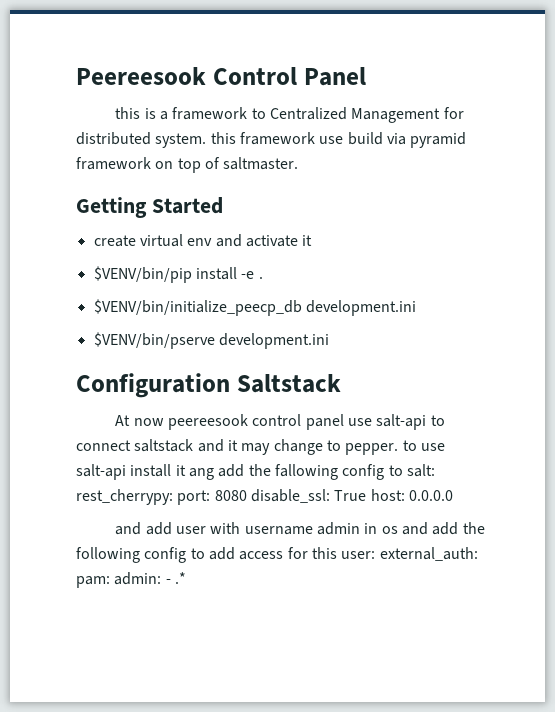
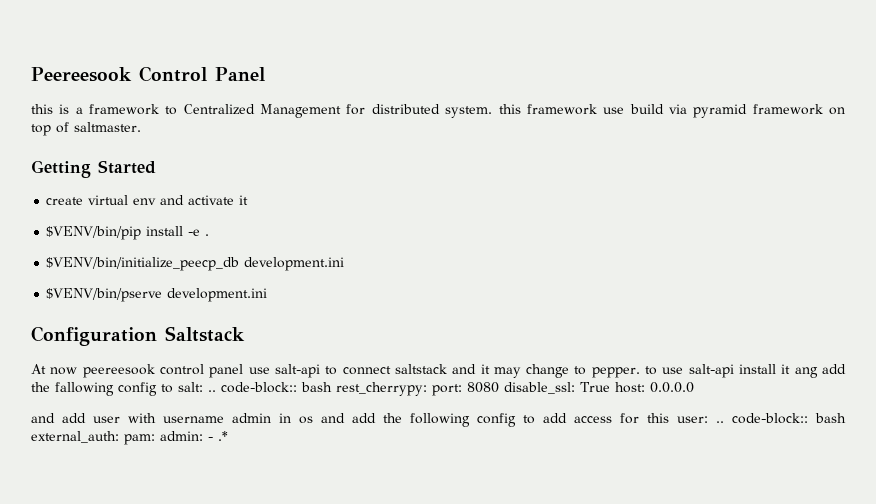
(435, 470) none -> [208,382,332,393] .. code-block:: bash
(376, 555) none -> [716,413,846,424] .. code-block:: bash

